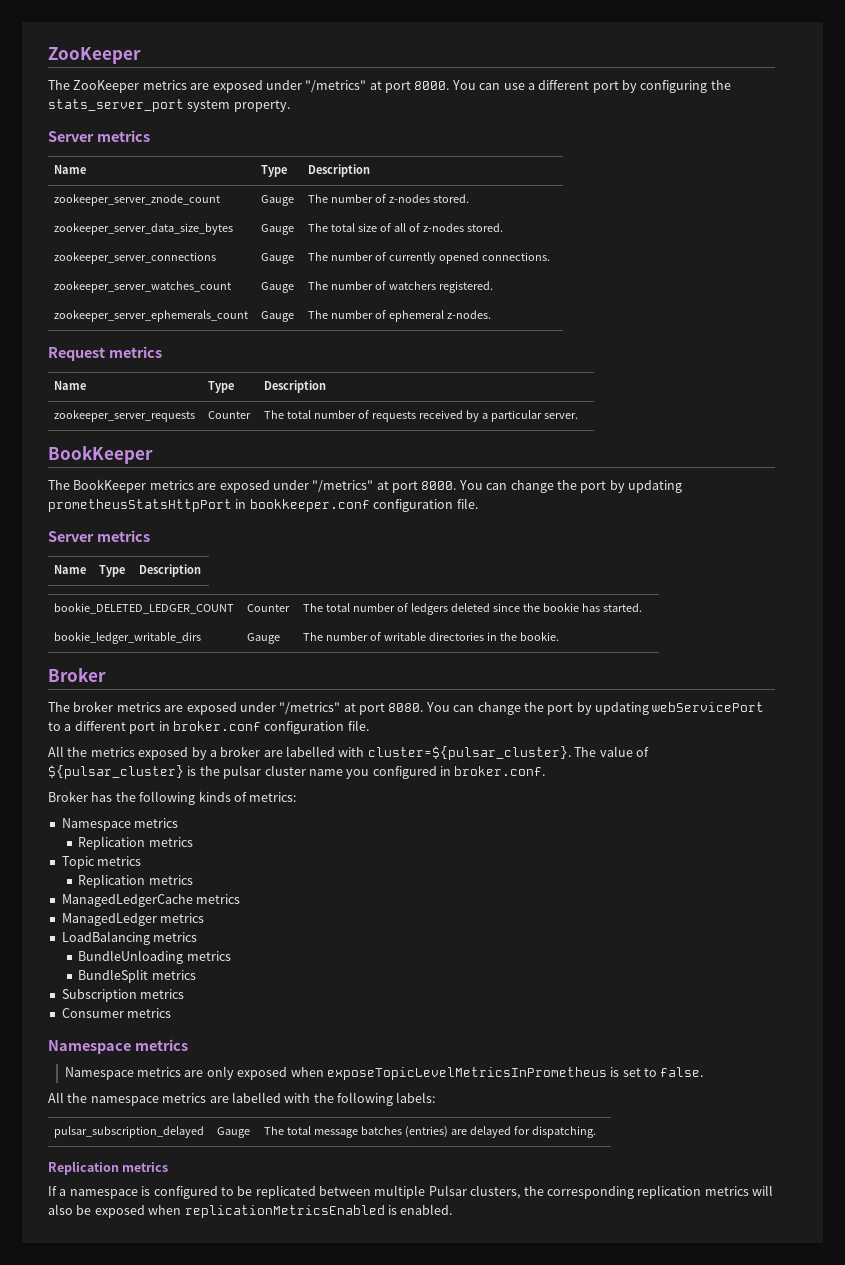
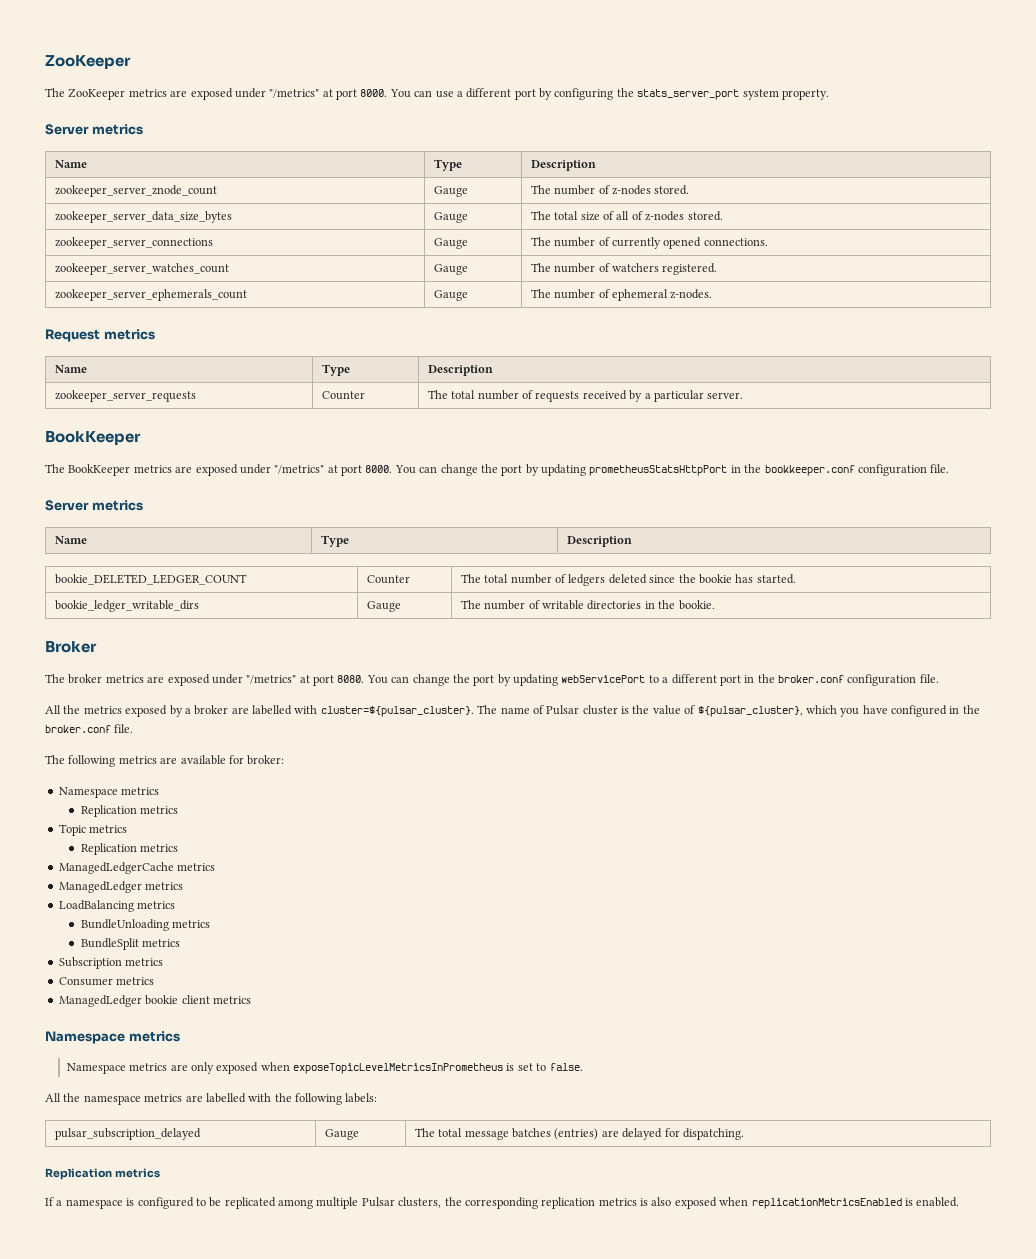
(247, 504) none -> [744,464,762,473] the
(170, 726) none -> [757,674,775,683] the
[599,746,649,757] [48,765,546,779] [48,791,297,805] value of ${pulsar_cluster} is the pulsar cluster name you configured in broker.conf. // Broker has the following kinds of metrics: -> [500,705,980,717] [45,724,134,733] [45,755,285,767] name of Pulsar cluster is the value of ${pulsar_cluster}, which you have configured in the broker.conf file. // The following metrics are available for broker:
(172, 1013) none -> [58,995,251,1007] // ManagedLedger bookie client metrics
[319,1186,371,1196] between -> [278,1199,313,1209] among
[752,1185,773,1196] [48,1204,92,1215] will also be -> [640,1197,672,1206] is also

